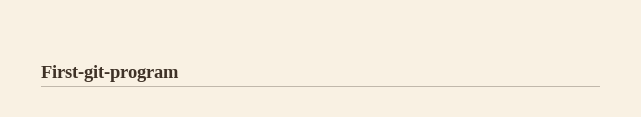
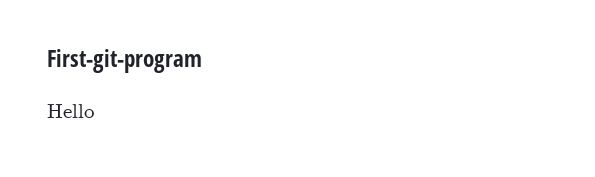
(179, 73) none -> [47,104,95,118] // Hello

